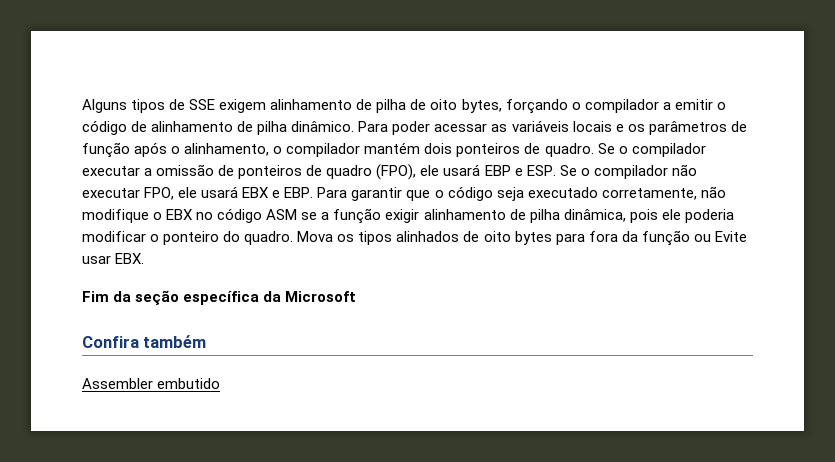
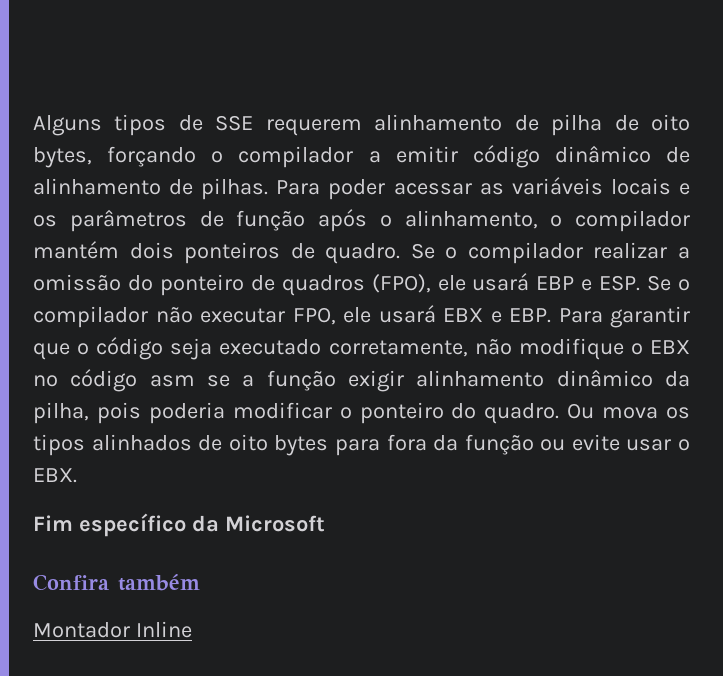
[219,99,267,113] exigem -> [265,119,362,136] requerem
[716,102,726,110] [82,120,127,135] o código -> [472,145,651,168] código dinâmico
[257,121,355,135] pilha dinâmico. -> [201,178,269,200] pilhas.
[82,166,140,176] executar -> [593,242,668,259] realizar
[218,165,373,179] de ponteiros de quadro -> [127,274,365,296] do ponteiro de quadros
[266,209,298,220] ASM -> [149,375,195,387] asm
[509,209,681,223] de pilha dinâmica, pois ele -> [556,369,690,387] [33,402,141,424] dinâmico da pilha, pois
[297,231,334,242] Mova -> [567,403,659,419] Ou mova
[714,231,747,242] [82,255,111,264] Evite usar -> [571,434,691,451] evite usar o
[113,290,260,305] da seção específica -> [78,513,186,537] específico
[82,378,221,389] Assembler embutido -> [33,621,192,638] Montador Inline

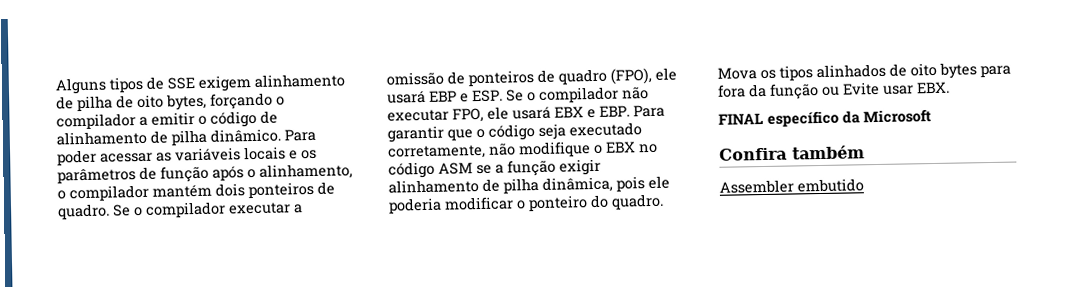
[265,119,362,136] requerem -> [198,75,252,92] exigem
[472,145,651,168] código dinâmico -> [198,110,257,128] o código
[201,178,269,200] pilhas. -> [171,128,281,146] pilha dinâmico.
[593,242,668,259] realizar -> [228,202,291,215] executar
[127,274,365,296] do ponteiro de quadros -> [447,68,607,87] de ponteiros de quadro
[149,375,195,387] asm -> [438,162,473,175] ASM
[556,369,690,387] [33,402,141,424] dinâmico da pilha, pois -> [482,175,670,194] de pilha dinâmica, pois ele
[567,403,659,419] Ou mova -> [717,67,757,80] Mova
[571,434,691,451] evite usar o -> [842,81,914,96] Evite usar
[33,515,73,531] Fim -> [718,112,764,125] FINAL
[33,621,192,638] Montador Inline -> [719,178,864,194] Assembler embutido

